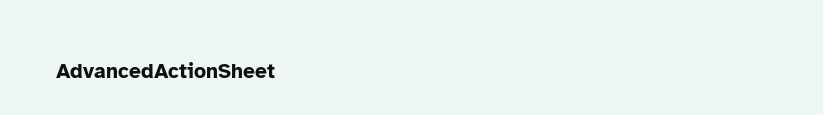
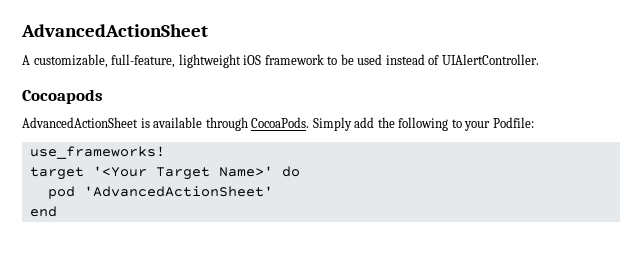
[56,62,275,78] AdvancedActionSheet -> [21,24,208,37] [22,54,539,68] [22,89,103,104] [22,117,534,131] [29,146,165,159] [29,166,300,180] [47,186,273,199] [29,206,57,217] AdvancedActionSheet // A customizable, full-feature, lightweight iOS framework to be used instead of UIAlertController. // Cocoapods // AdvancedActionSheet is available through CocoaPods. Simply add the following to your Podfile: // use_frameworks! // target '<Your Target Name>' do // pod 'AdvancedActionSheet' // end

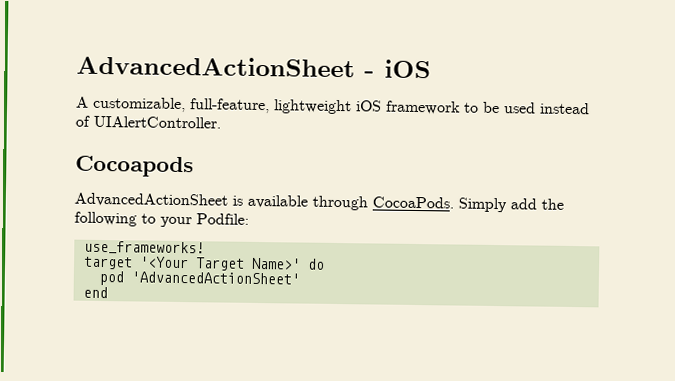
[21,24,208,37] AdvancedActionSheet -> [76,55,431,79] AdvancedActionSheet - iOS

